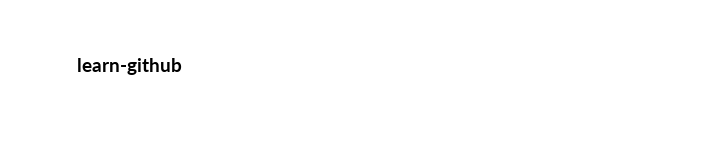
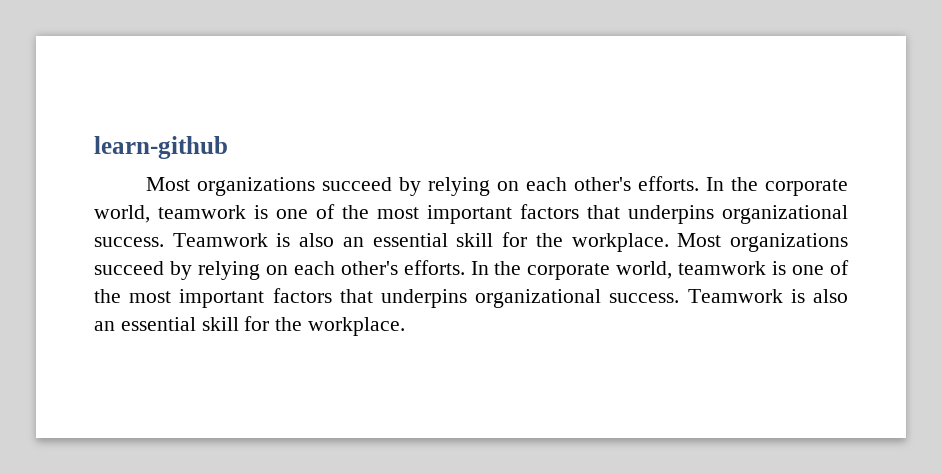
(182, 66) none -> [145,176,848,196] [94,204,848,224] [94,232,849,252] [94,260,850,280] [94,288,849,308] [94,316,406,336] // Most organizations succeed by relying on each other's efforts. In the corporate world, teamwork is one of the most important factors that underpins organizational success. Teamwork is also an essential skill for the workplace. Most organizations succeed by relying on each other's efforts. In the corporate world, teamwork is one of the most important factors that underpins organizational success. Teamwork is also an essential skill for the workplace.

